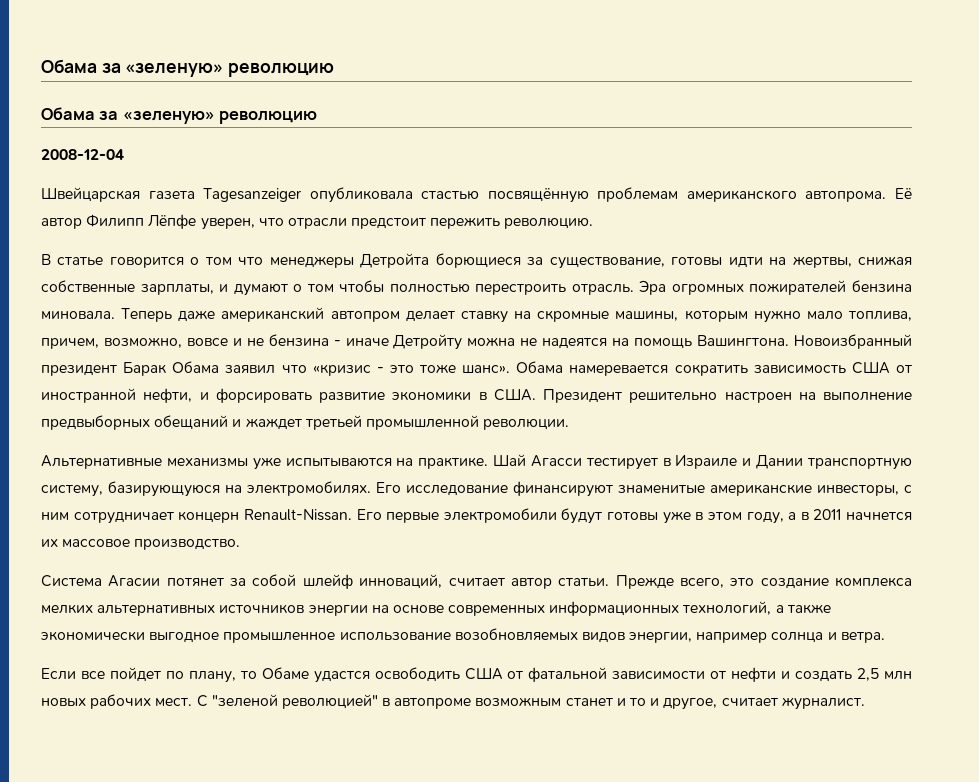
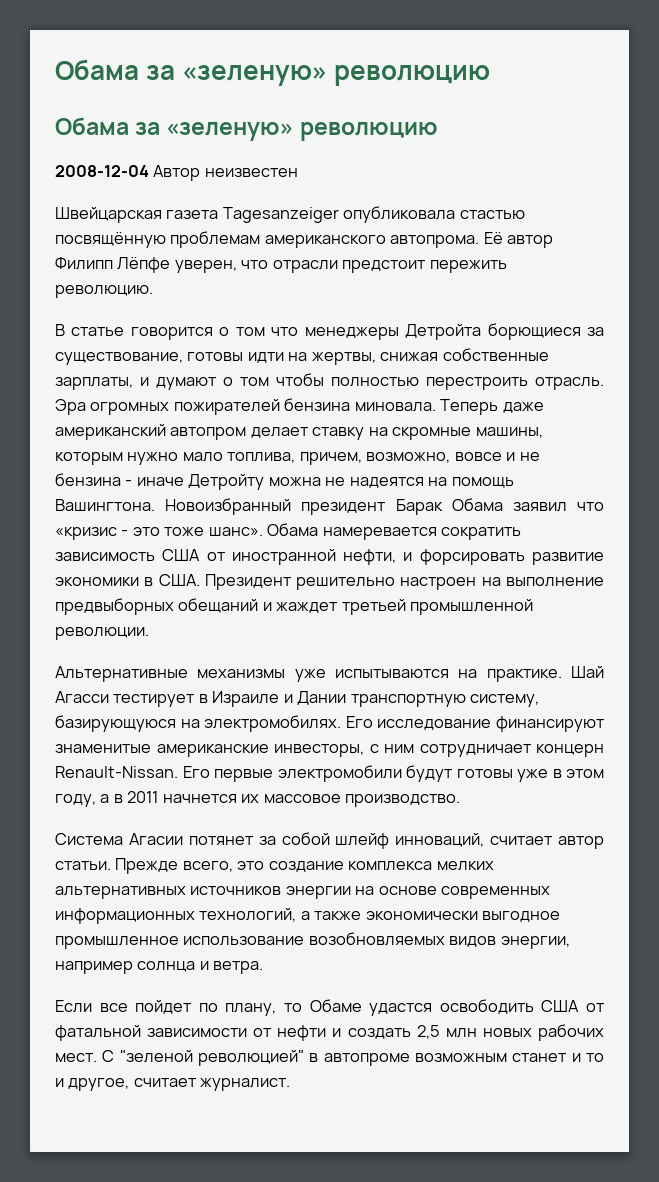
(124, 154) none -> [153,165,298,181] Автор неизвестен

